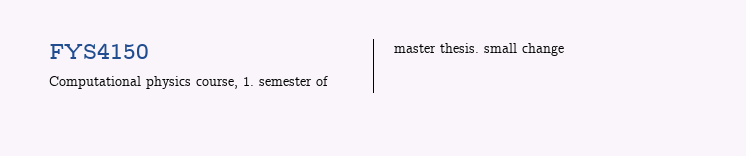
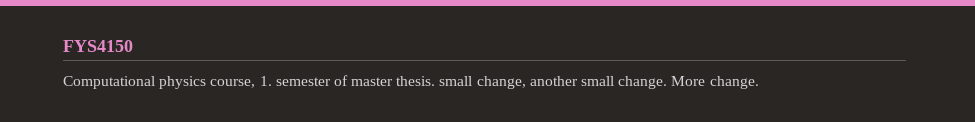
[522,43,564,56] change -> [476,76,759,89] change, another small change. More change.

